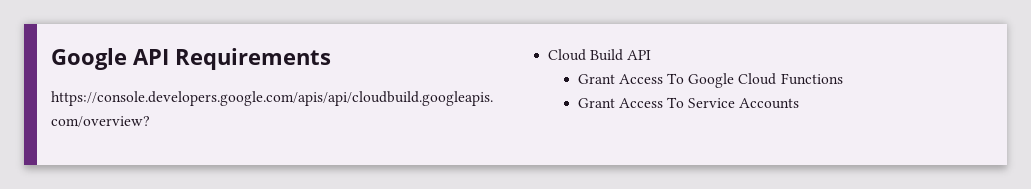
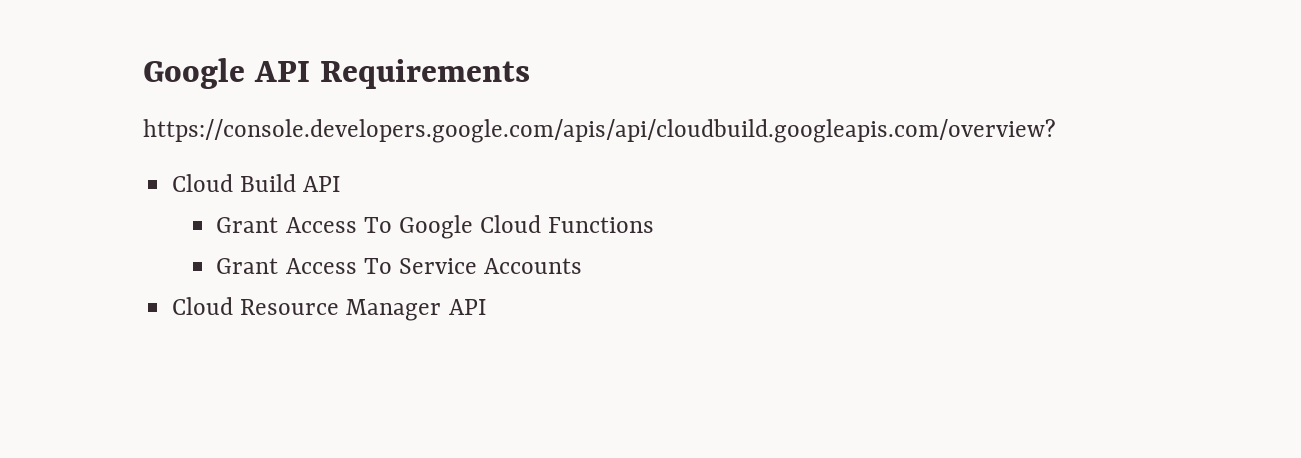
(800, 103) none -> [172,297,486,321] // Cloud Resource Manager API

